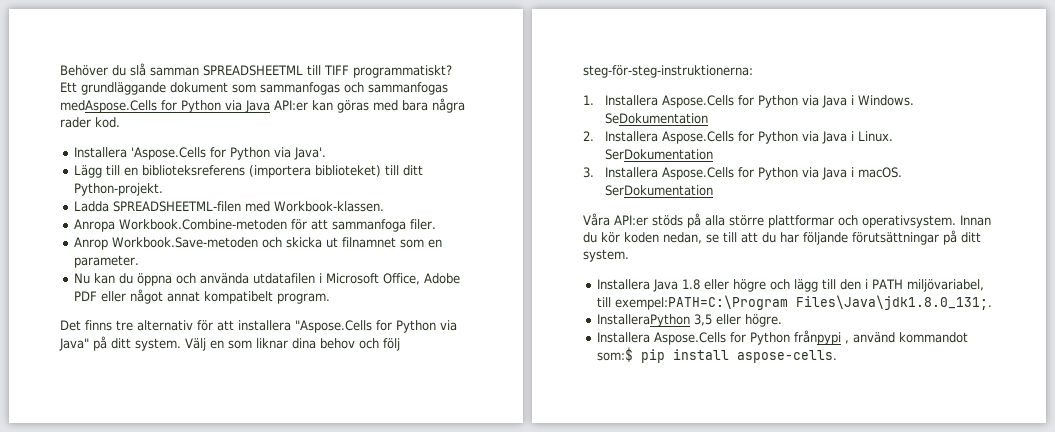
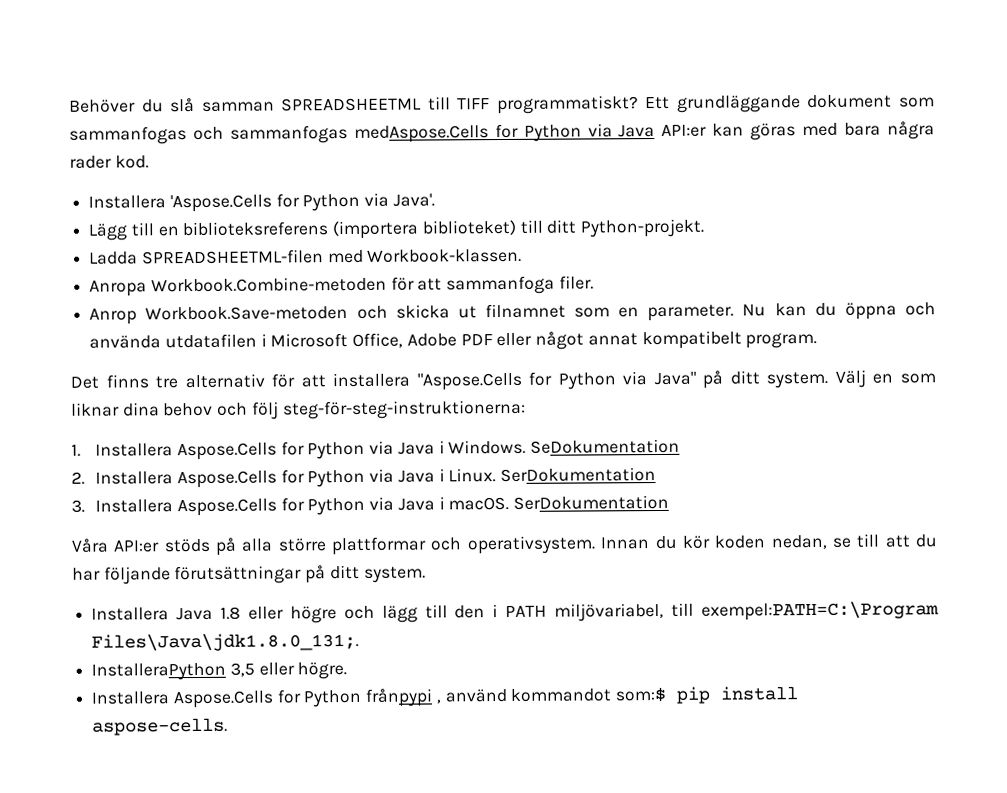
(140, 261) // -> (735, 313) none

